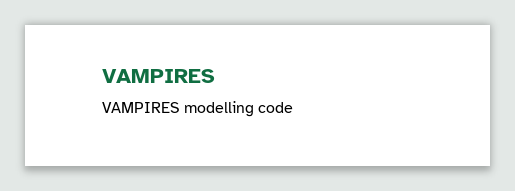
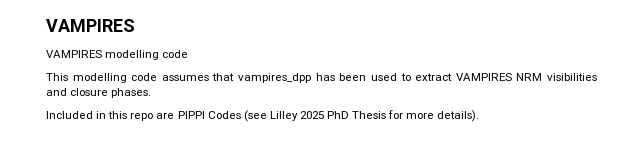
(294, 107) none -> [46,73,598,83] [46,88,152,98] [46,110,480,122] // This modelling code assumes that vampires_dpp has been used to extract VAMPIRES NRM visibilities and closure phases. // Included in this repo are PIPPI Codes (see Lilley 2025 PhD Thesis for more details).

